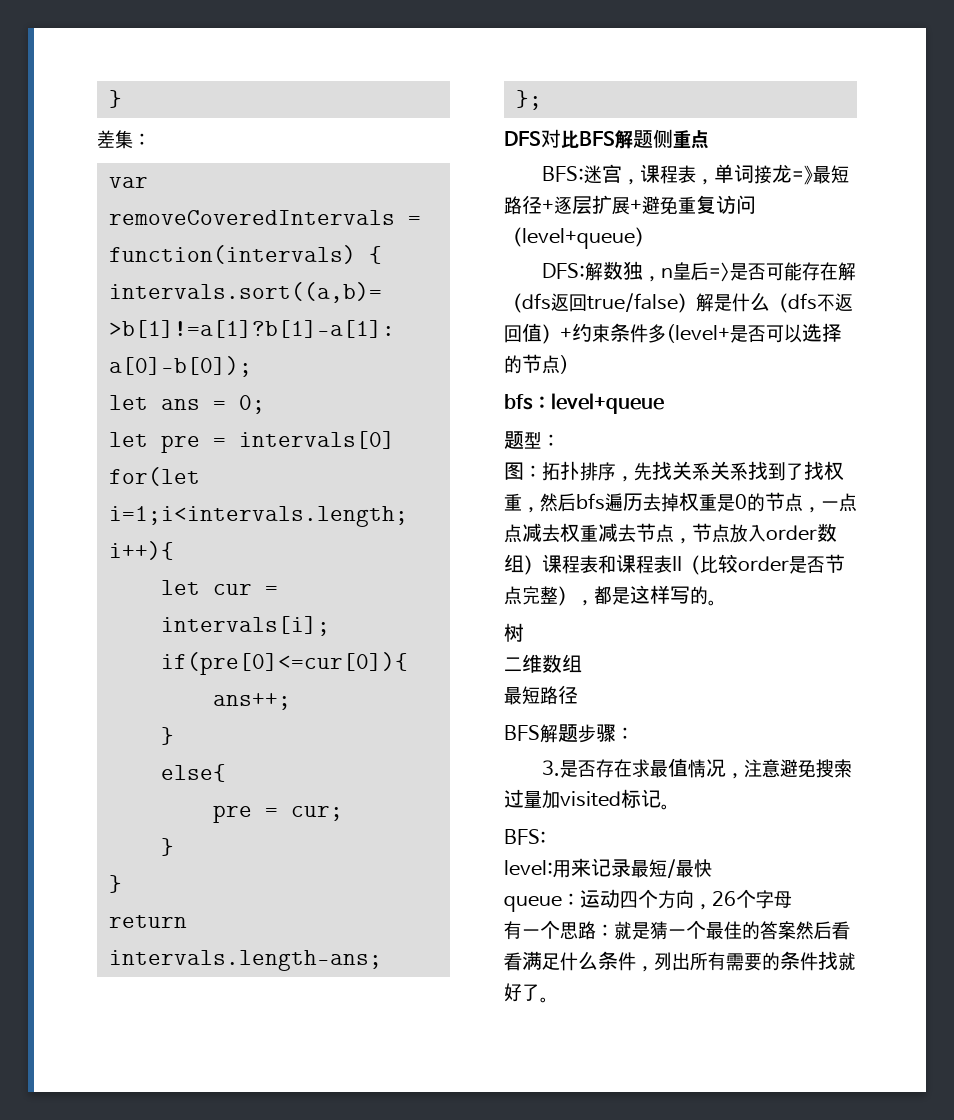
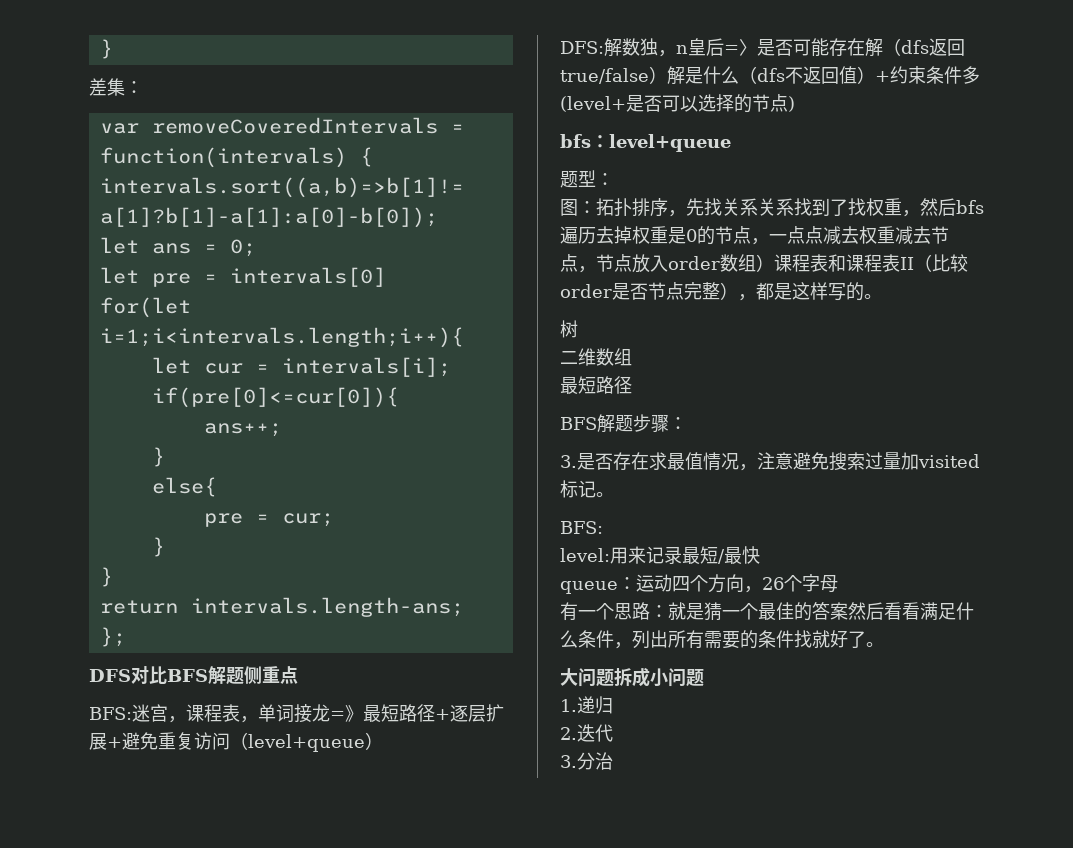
(549, 1000) none -> [560,667,704,687] [560,696,613,714] [560,724,613,742] [560,752,613,770] // 大问题拆成小问题 // 1.递归 // 2.迭代 // 3.分治

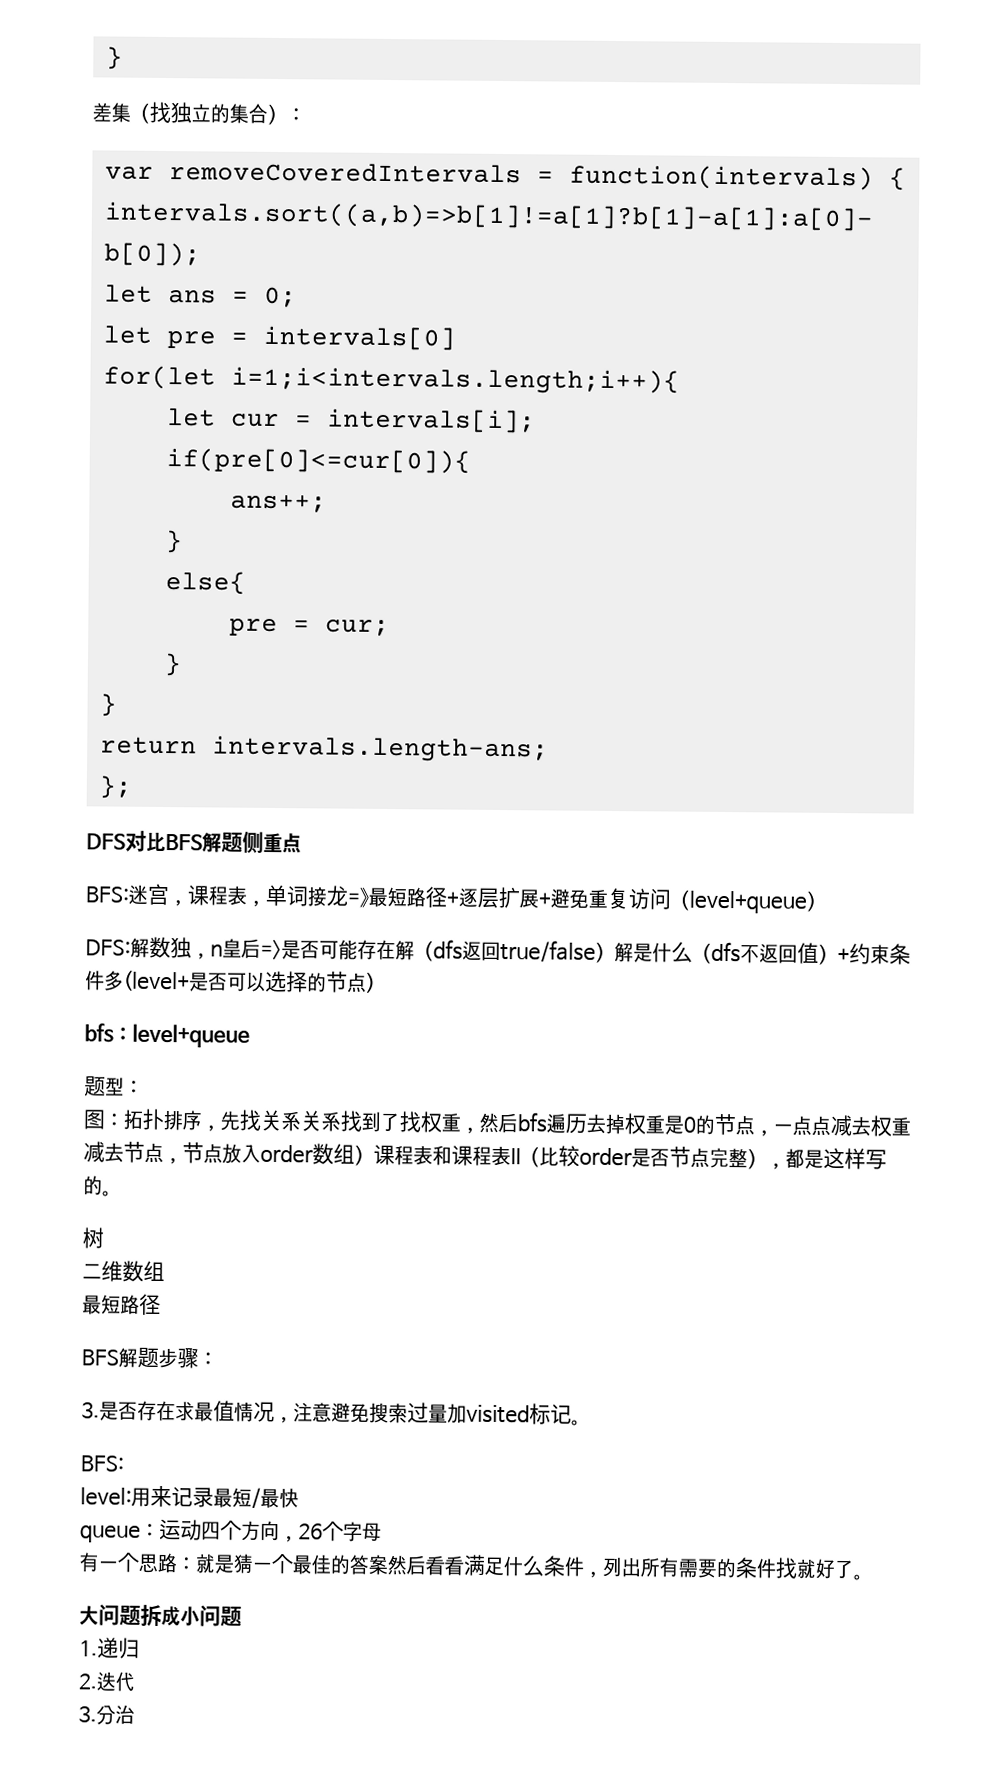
(125, 87) none -> [130,101,287,126] （找独立的集合）

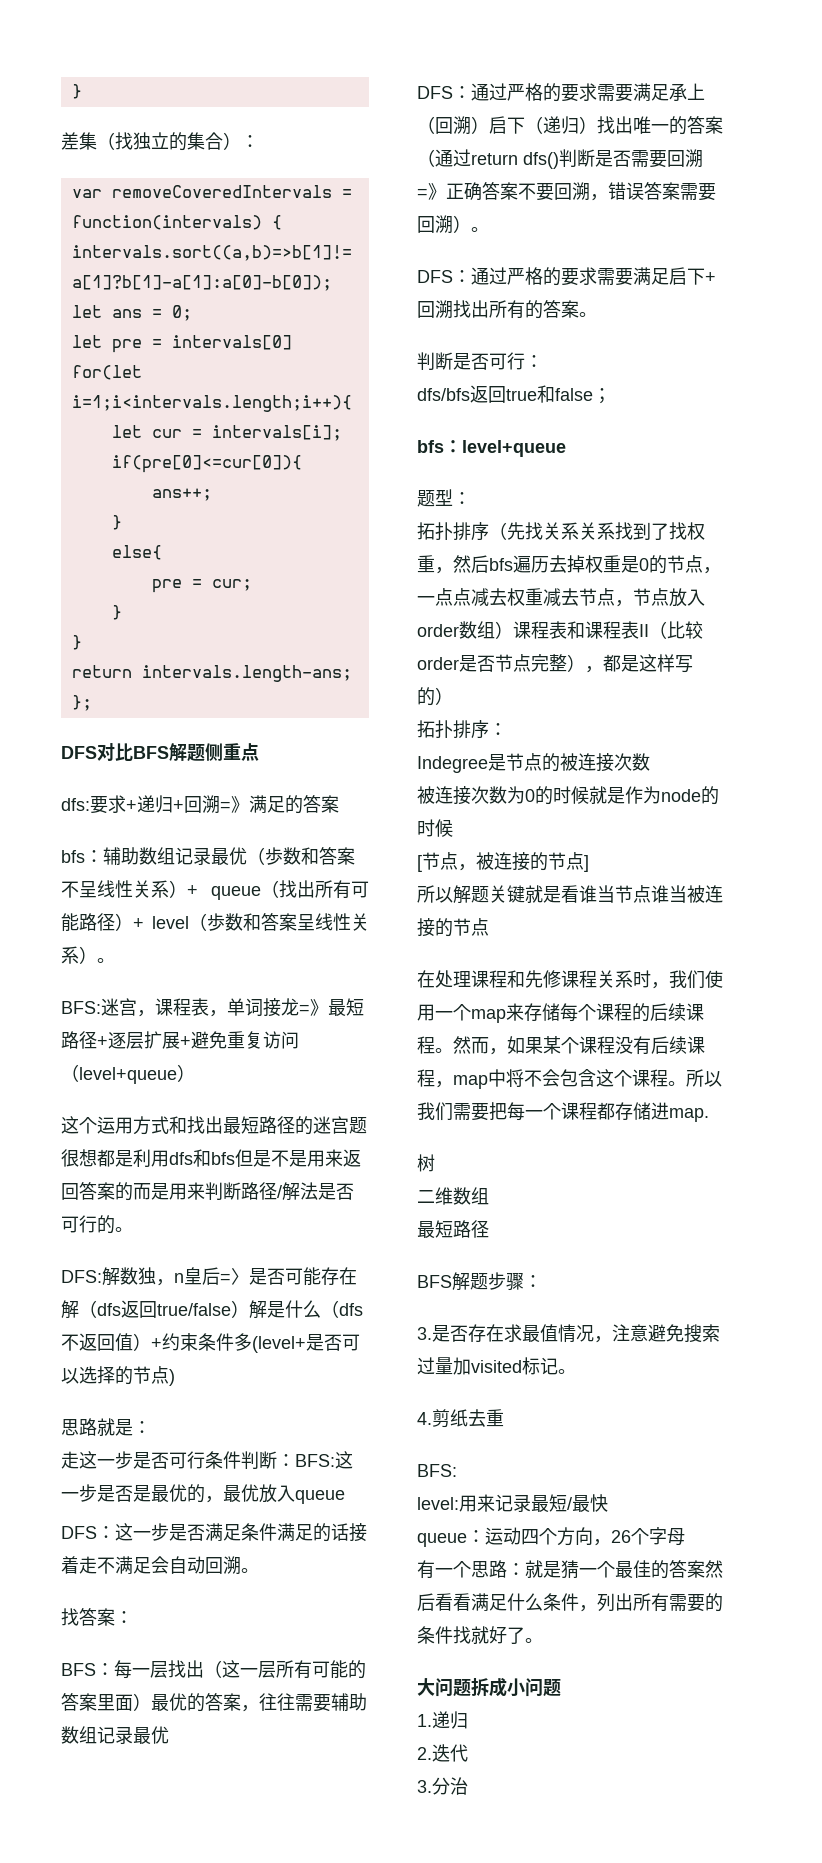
(302, 843) none -> [61,795,339,814] [61,847,355,865] [61,880,369,900] [61,913,369,932] [61,946,115,964] // dfs:要求+递归+回溯=》满足的答案 // bfs：辅助数组记录最优（歩数和答案不呈线性关系）+ queue（找出所有可能路径）+ level（歩数和答案呈线性关系）。
(826, 901) none -> [61,1116,367,1135] [61,1149,361,1167] [61,1182,354,1201] [61,1215,133,1234] // 这个运用方式和找出最短路径的迷宫题很想都是利用dfs和bfs但是不是用来返回答案的而是用来判断路径/解法是否可行的。
(376, 982) none -> [61,1418,151,1436] [61,1451,353,1469] [61,1484,345,1504] [61,1523,367,1542] [61,1556,259,1574] [61,1608,133,1626] [61,1660,366,1679] [61,1693,367,1712] [61,1726,169,1744] [417,83,705,102] [417,116,723,135] [417,149,703,169] [417,182,716,201] [417,215,489,233] [417,267,716,286] [417,300,597,319] [417,352,543,370] [417,385,611,404] // 思路就是： // 走这一步是否可行条件判断：BFS:这一步是否是最优的，最优放入queue // DFS：这一步是否满足条件满足的话接着走不满足会自动回溯。 // 找答案： // BFS：每一层找出（这一层所有可能的答案里面）最优的答案，往往需要辅助数组记录最优 // DFS：通过严格的要求需要满足承上（回溯）启下（递归）找出唯一的答案（通过return dfs()判断是否需要回溯=》正确答案不要回溯，错误答案需要回溯）。 // DFS：通过严格的要求需要满足启下+回溯找出所有的答案。 // 判断是否可行： // dfs/bfs返回true和false；
[83,1108,221,1132] 图：拓扑排序， -> [417,522,507,541] 拓扑排序（
[102,1190,112,1197] 。 -> [435,687,453,705] [417,720,507,739] [417,753,650,773] [417,786,719,805] [417,819,453,837] [417,852,589,872] [417,885,723,904] [417,918,489,937] [417,970,723,989] [417,1003,704,1023] [417,1036,705,1055] [417,1069,722,1089] [417,1102,709,1122] ） // 拓扑排序： // Indegree是节点的被连接次数 // 被连接次数为0的时候就是作为node的时候 // [节点，被连接的节点] // 所以解题关键就是看谁当节点谁当被连接的节点 // 在处理课程和先修课程关系时，我们使用一个map来存储每个课程的后续课程。然而，如果某个课程没有后续课程，map中将不会包含这个课程。所以我们需要把每一个课程都存储进map.
(581, 1422) none -> [417,1409,504,1428] // 4.剪纸去重

